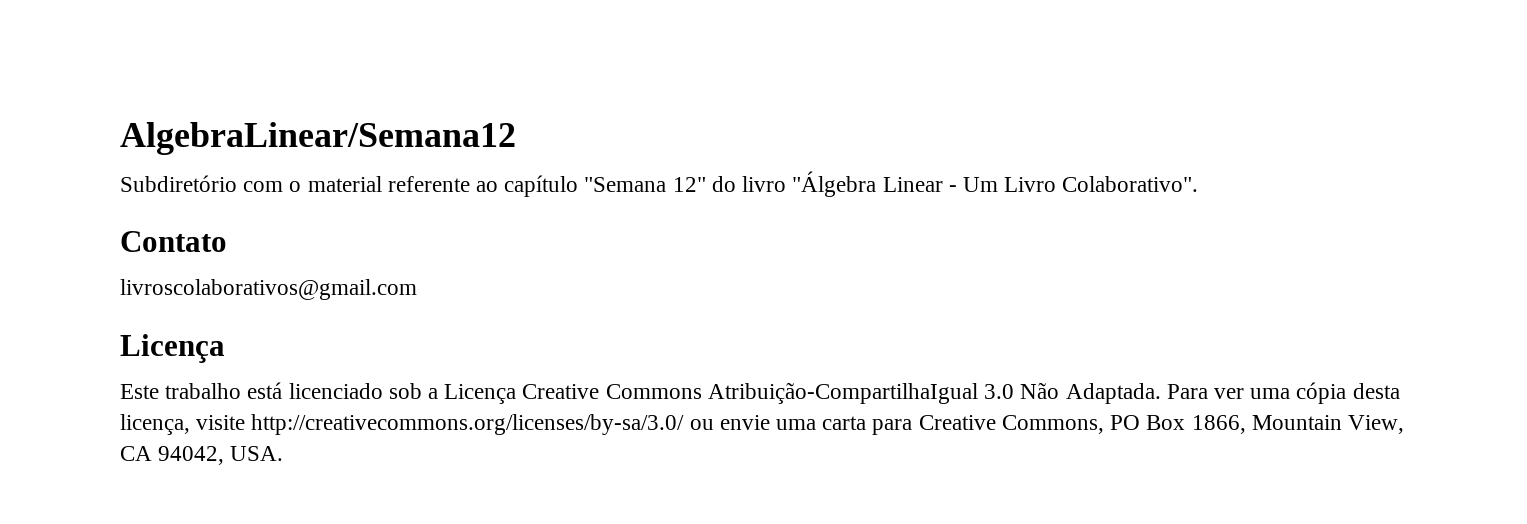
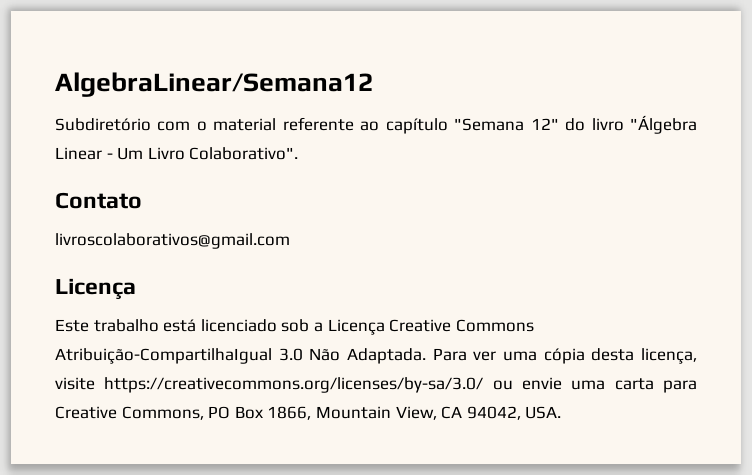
[251,414,685,435] http://creativecommons.org/licenses/by-sa/3.0/ -> [104,377,484,393] https://creativecommons.org/licenses/by-sa/3.0/

